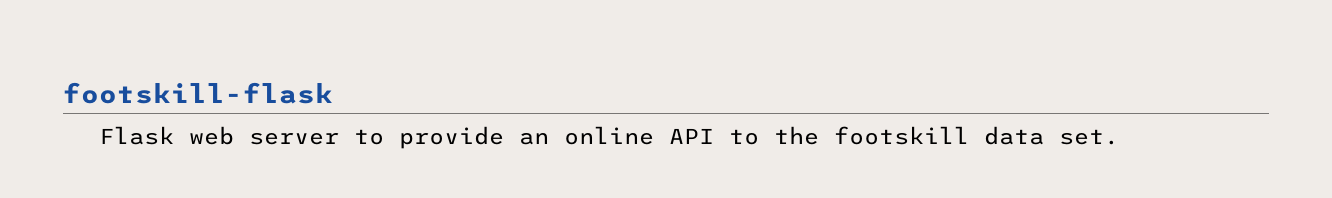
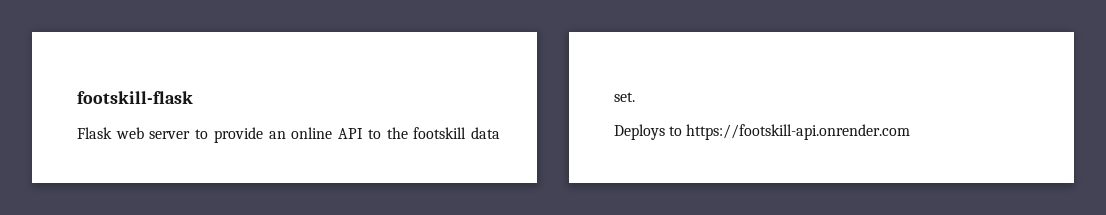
(1119, 137) none -> [614,124,911,140] // Deploys to https://footskill-api.onrender.com

